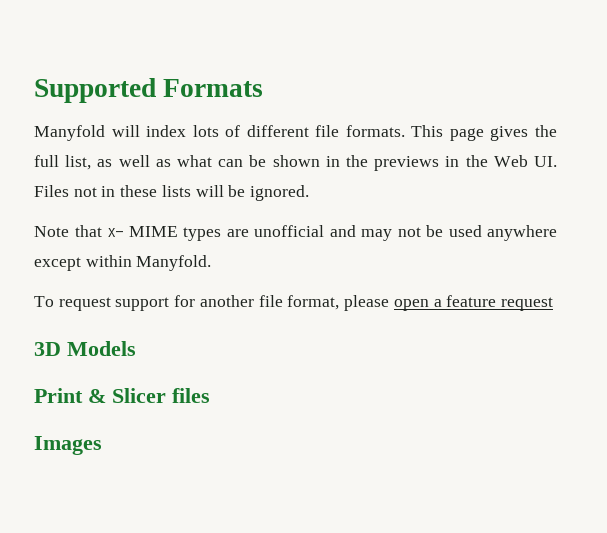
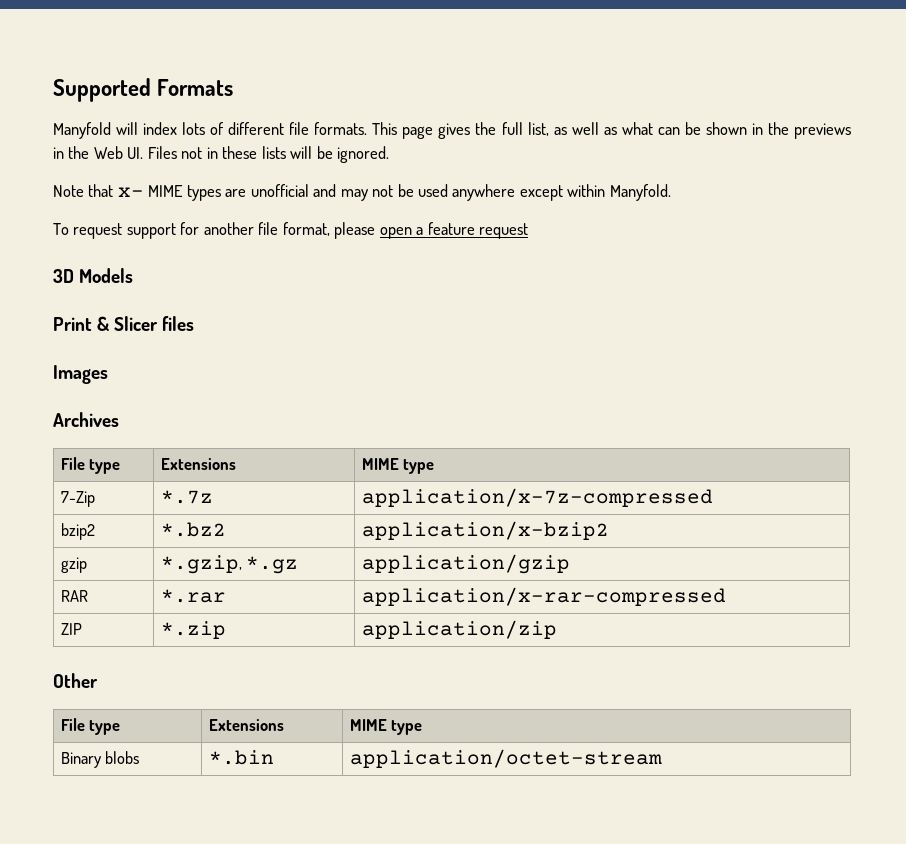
(102, 445) none -> [53,412,119,427] [60,457,120,474] [160,458,236,470] [361,458,434,474] [60,491,95,507] [160,490,213,504] [361,488,713,507] [60,523,95,540] [160,522,226,537] [361,521,609,540] [60,557,87,573] [160,555,298,574] [361,554,570,574] [60,590,88,602] [160,589,226,603] [361,587,726,606] [60,623,82,635] [160,621,226,639] [361,620,557,639] [53,673,98,688] [60,718,120,735] [208,719,284,731] [349,719,422,735] [60,751,139,768] [208,750,274,765] [349,749,662,768] // Archives // File type | Extensions | MIME type // 7-Zip | *.7z | application/x-7z-compressed // bzip2 | *.bz2 | application/x-bzip2 // gzip | *.gzip, *.gz | application/gzip // RAR | *.rar | application/x-rar-compressed // ZIP | *.zip | application/zip // Other // File type | Extensions | MIME type // Binary blobs | *.bin | application/octet-stream

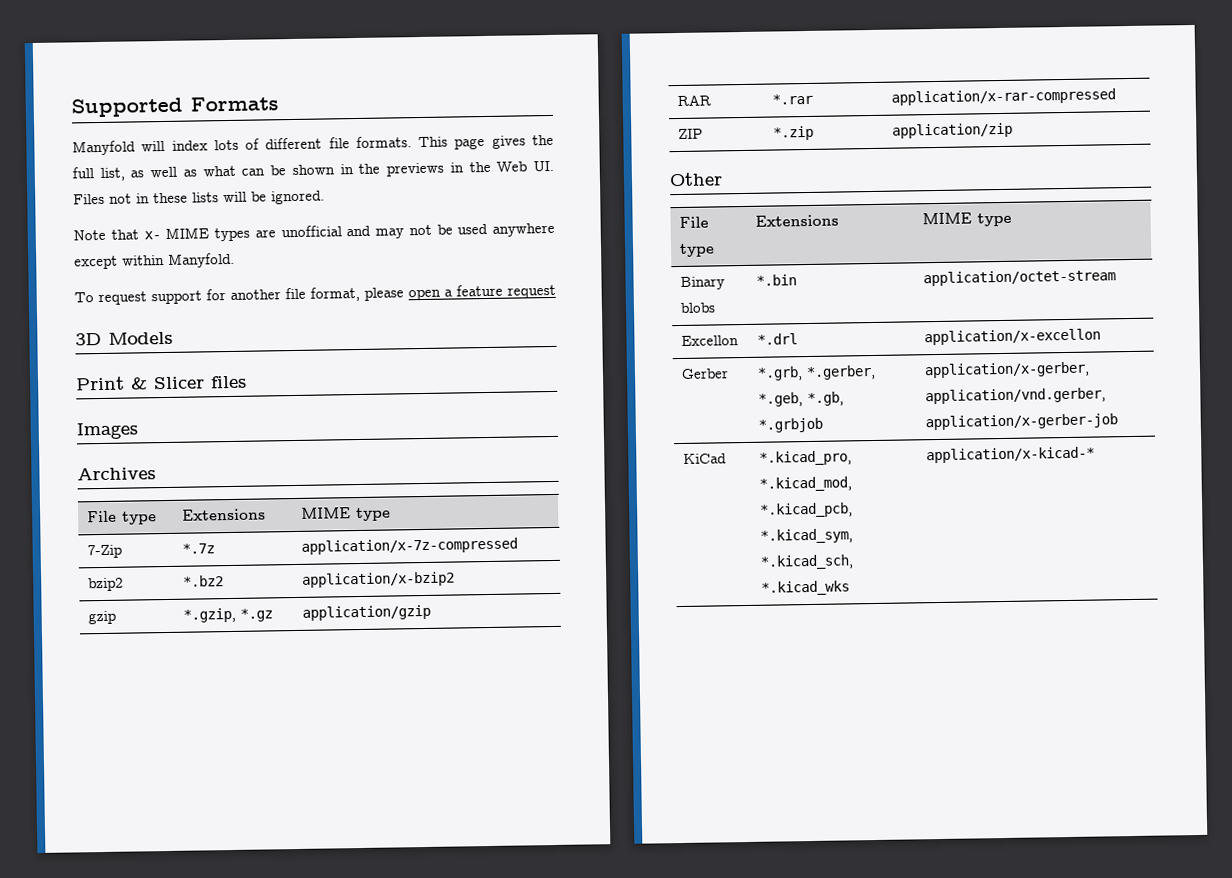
(662, 758) none -> [681,335,740,346] [757,333,799,345] [924,328,1102,346] [681,368,730,379] [757,364,877,381] [758,391,845,407] [758,417,824,433] [924,361,1091,379] [925,387,1107,405] [925,413,1119,431] [683,453,728,464] [759,450,853,466] [759,476,853,492] [760,502,854,518] [760,528,854,544] [760,554,855,570] [761,580,851,596] [926,446,1096,464] // Excellon | *.drl | application/x-excellon // Gerber | *.grb, *.gerber, *.geb, *.gb, *.grbjob | application/x-gerber, application/vnd.gerber, application/x-gerber-job // KiCad | *.kicad_pro, *.kicad_mod, *.kicad_pcb, *.kicad_sym, *.kicad_sch, *.kicad_wks | application/x-kicad-*

